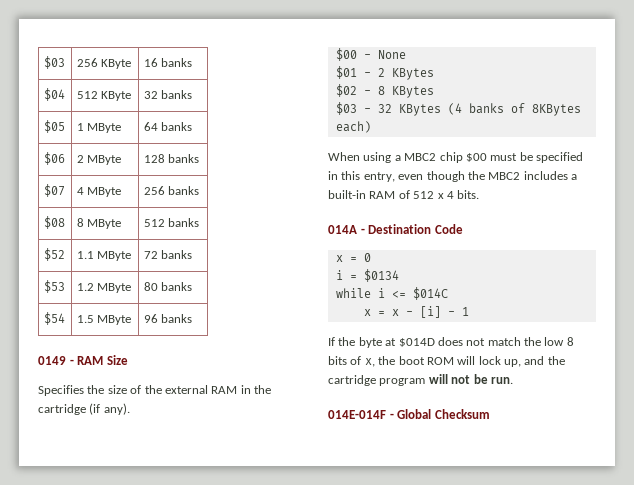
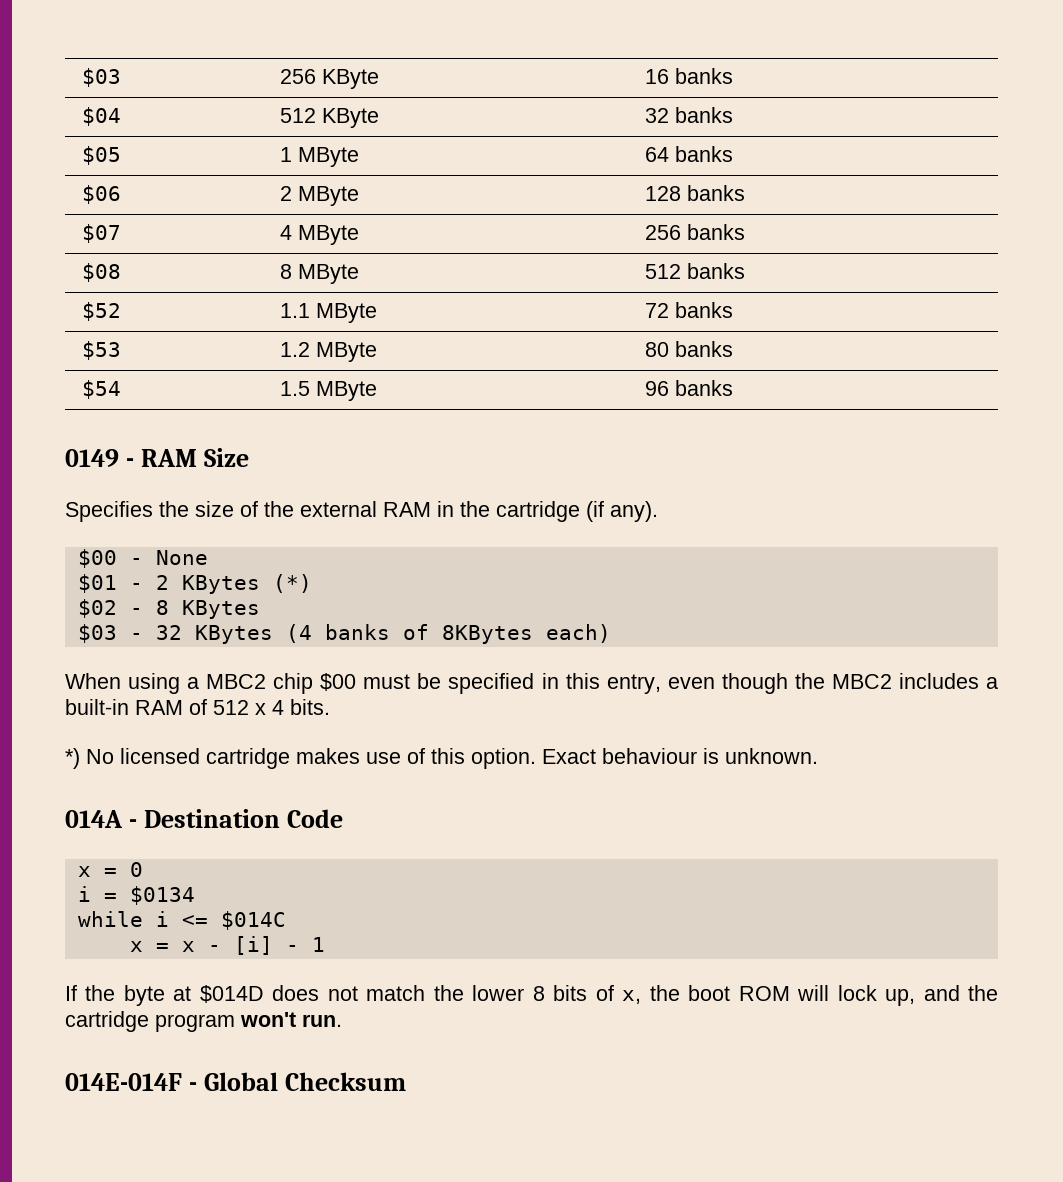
(434, 74) none -> [272,574,312,593] (*)
(480, 194) none -> [65,748,818,769] // *) No licensed cartridge makes use of this option. Exact behaviour is unknown.
[544,337,565,346] low -> [472,985,525,1001] lower
[428,374,488,384] will not be -> [240,1012,296,1027] won't

